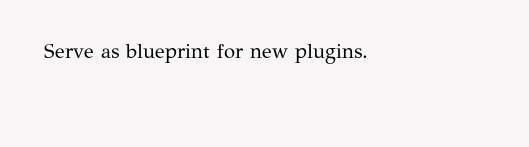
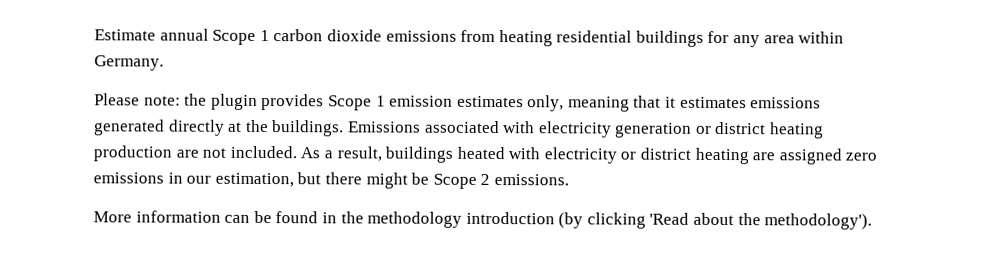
[44,43,368,64] Serve as blueprint for new plugins. -> [94,28,845,48] [94,55,164,71] [94,93,822,112] [94,119,825,139] [93,145,878,165] [93,172,569,189] [93,210,873,230] Estimate annual Scope 1 carbon dioxide emissions from heating residential buildings for any area within Germany. // Please note: the plugin provides Scope 1 emission estimates only, meaning that it estimates emissions generated directly at the buildings. Emissions associated with electricity generation or district heating production are not included. As a result, buildings heated with electricity or district heating are assigned zero emissions in our estimation, but there might be Scope 2 emissions. // More information can be found in the methodology introduction (by clicking 'Read about the methodology').

